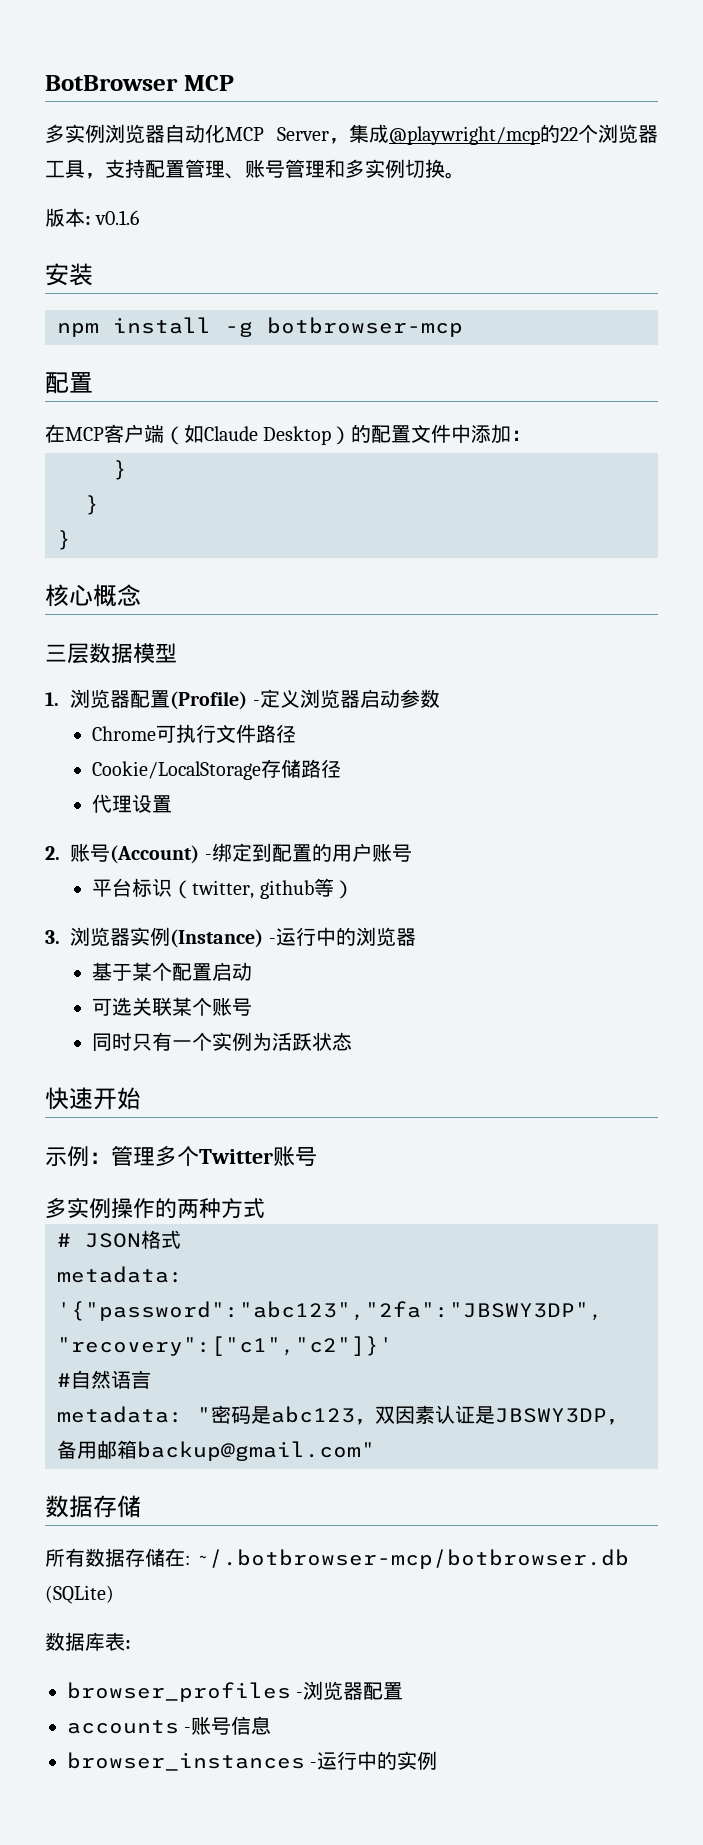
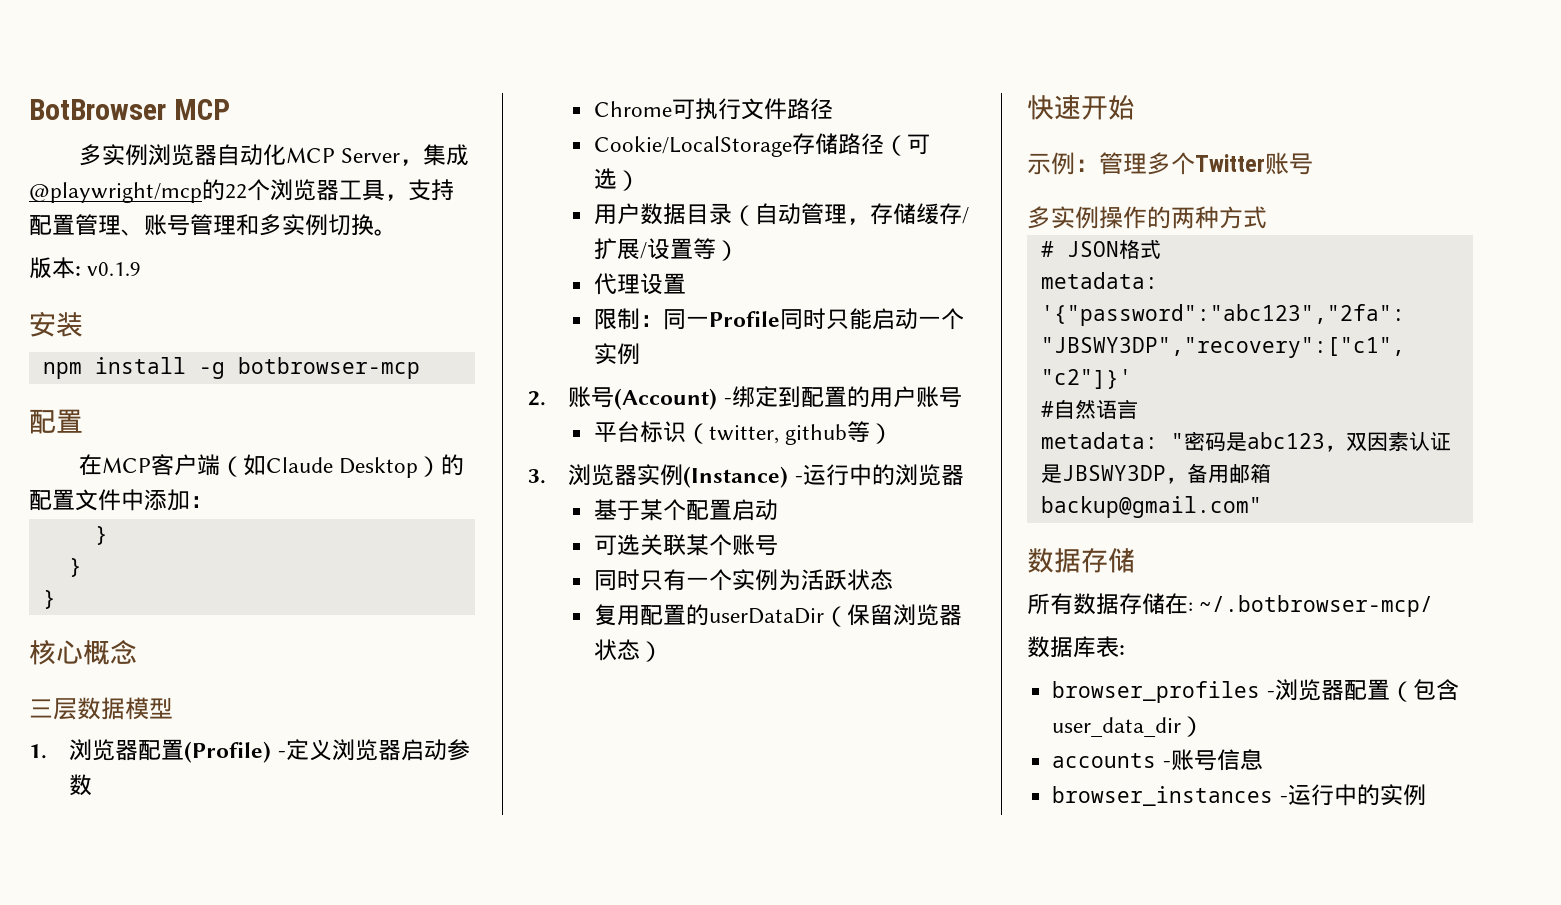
[95,210,140,225] v0.1.6 -> [87,262,142,276] v0.1.9
[92,794,173,813] // 代理设置 -> [883,134,930,156] [593,168,640,191] [593,203,969,226] [593,238,739,261] [593,273,686,295] [593,308,964,330] [593,343,640,365] （可选） // 用户数据目录（自动管理，存储缓存/扩展/设置等） // 代理设置 // 限制：同一Profile同时只能启动一个实例
(353, 1041) none -> [593,604,962,627] [593,639,663,662] // 复用配置的userDataDir（保留浏览器状态）
[195,1549,630,1569] [45,1585,114,1604] ~/.botbrowser-mcp/botbrowser.db (SQLite) -> [1199,595,1434,617] ~/.botbrowser-mcp/
(404, 1691) none -> [1389,679,1459,702] [1052,716,1205,737] （包含user_data_dir）

